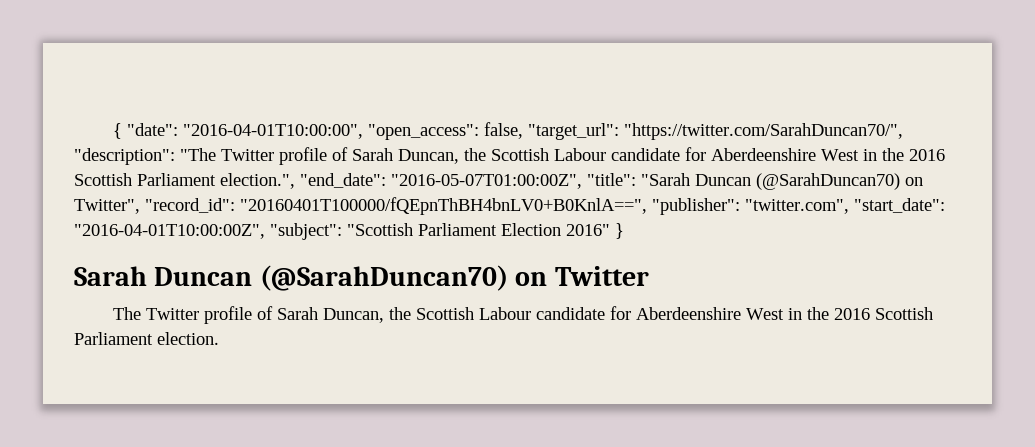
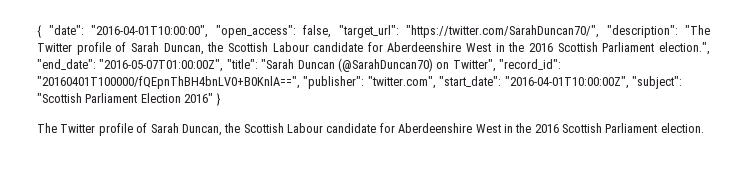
[74,265,649,291] // Sarah Duncan (@SarahDuncan70) on Twitter -> (221, 99) none

